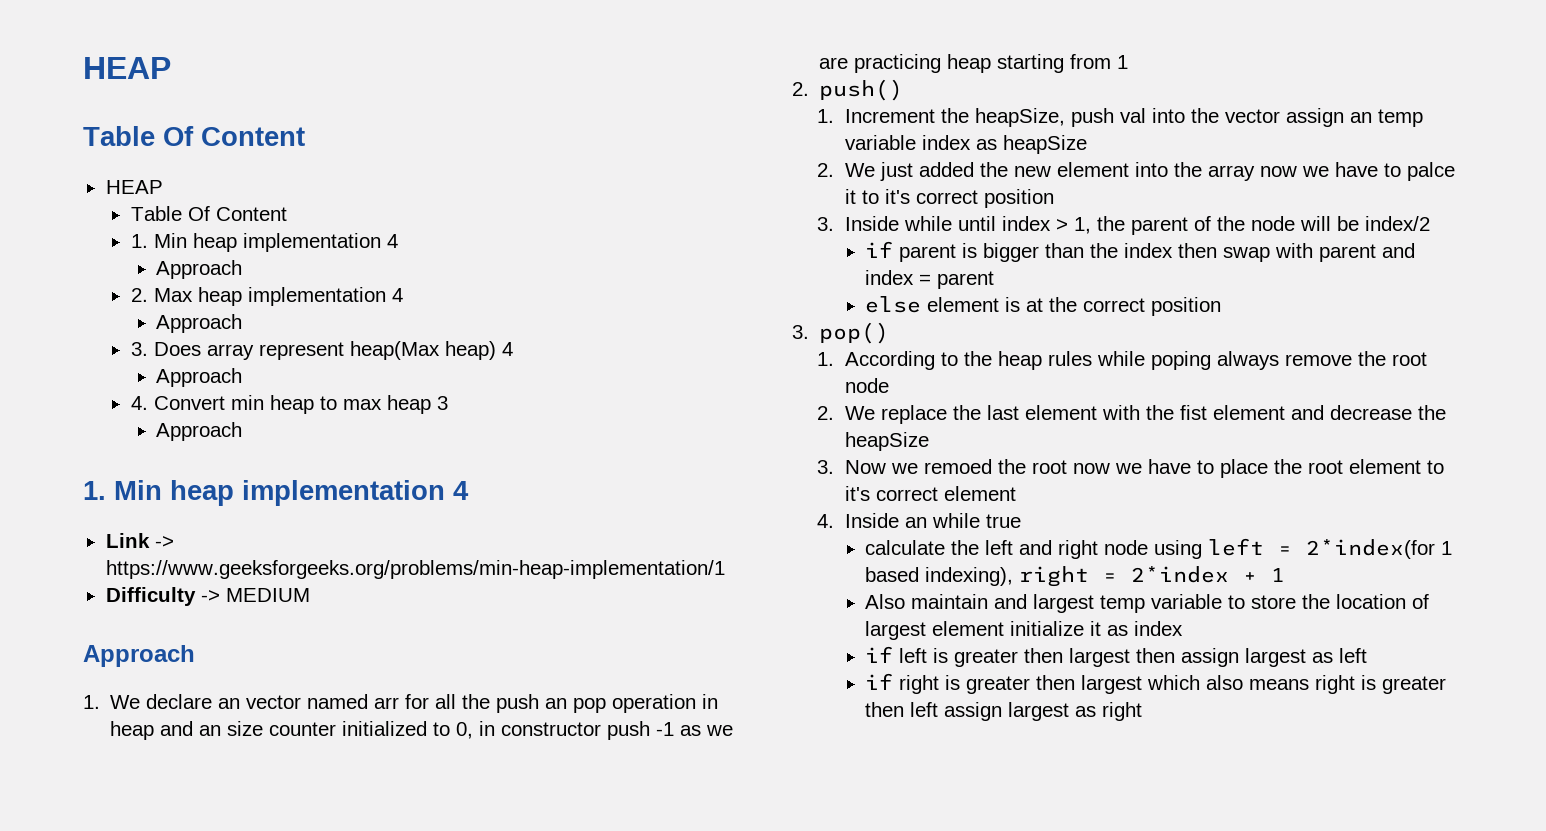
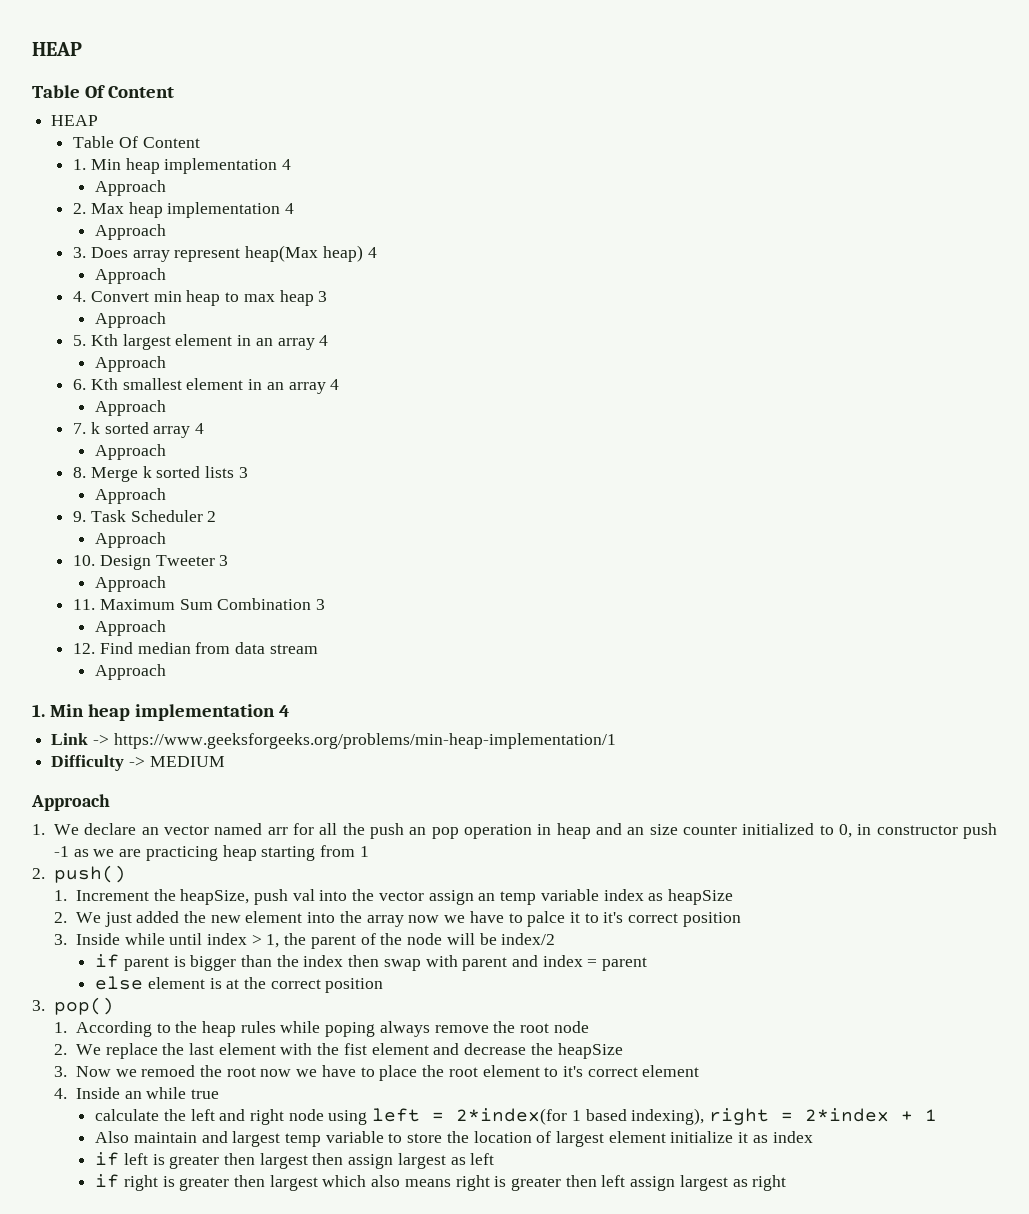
(243, 431) none -> [73,334,329,350] [95,356,167,372] [73,378,340,394] [95,400,167,416] [73,422,205,438] [95,444,167,460] [73,466,248,482] [95,488,167,504] [73,510,217,522] [95,532,167,548] [73,555,229,570] [95,576,167,592] [73,598,326,610] [95,620,167,636] [73,642,318,654] [95,664,167,680] // 5. Kth largest element in an array 4 // Approach // 6. Kth smallest element in an array 4 // Approach // 7. k sorted array 4 // Approach // 8. Merge k sorted lists 3 // Approach // 9. Task Scheduler 2 // Approach // 10. Design Tweeter 3 // Approach // 11. Maximum Sum Combination 3 // Approach // 12. Find median from data stream // Approach

